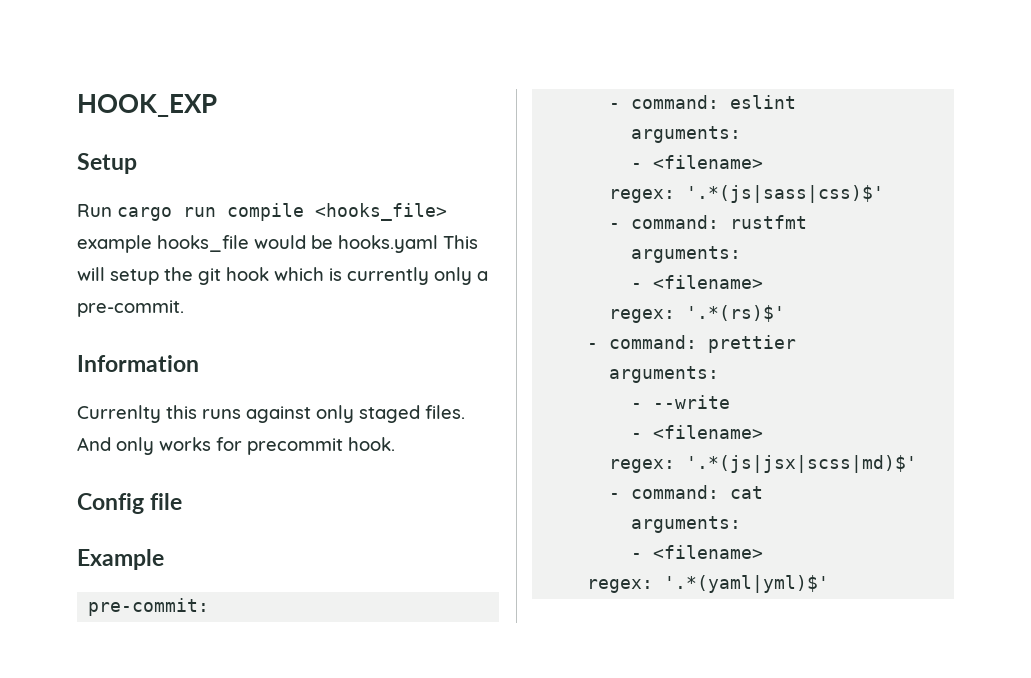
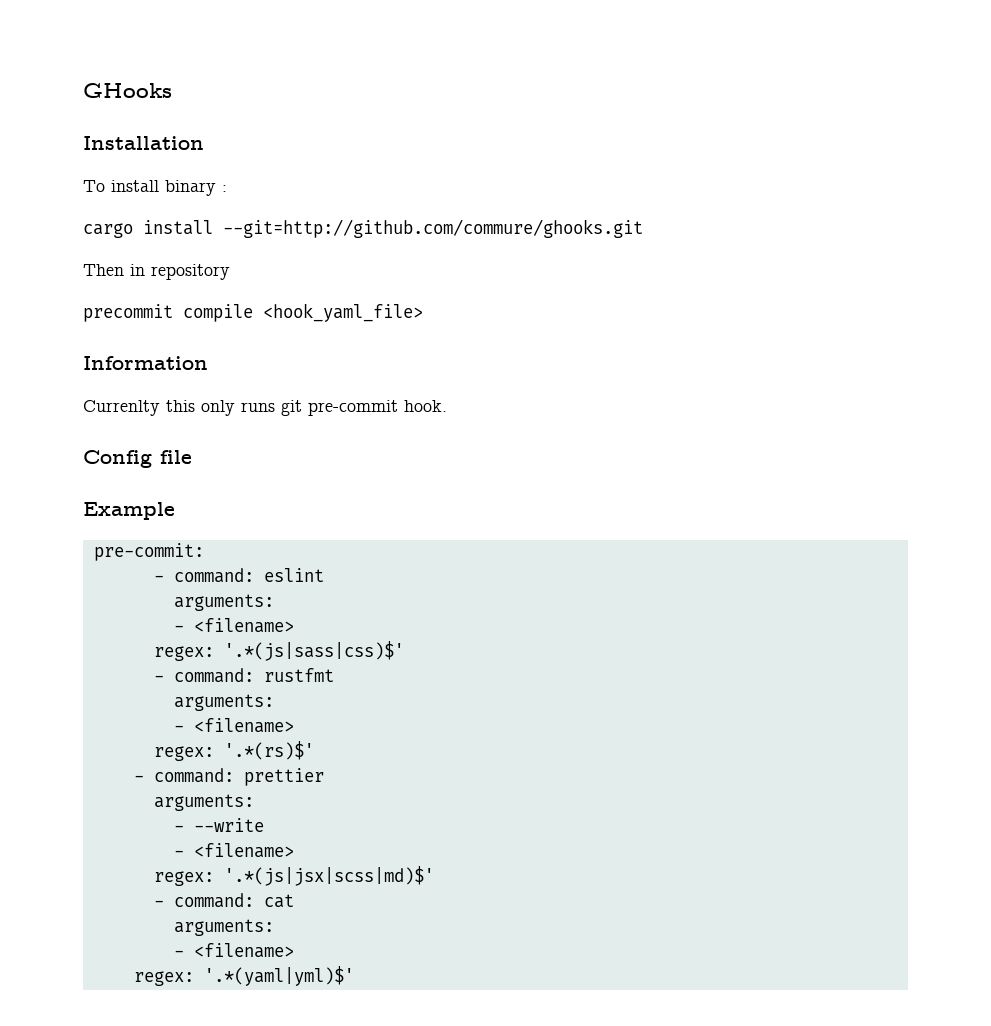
[77,94,217,117] [77,153,137,174] [77,203,447,221] [77,235,478,253] [77,267,488,285] [77,300,184,317] [77,355,199,372] [77,405,465,423] [77,437,343,455] HOOK_EXP // Setup // Run cargo run compile <hooks_file> example hooks_file would be hooks.yaml This will setup the git hook which is currently only a pre-commit. // Information // Currenlty this runs against only staged files. And only works for precommit -> [83,83,172,98] [83,136,204,150] [83,180,227,196] [83,219,643,238] [83,264,230,280] [83,303,423,322] [83,356,208,370] [83,400,398,416] GHooks // Installation // To install binary : // cargo install --git=http://github.com/commure/ghooks.git // Then in repository // precommit compile <hook_yaml_file> // Information // Currenlty this only runs git pre-commit

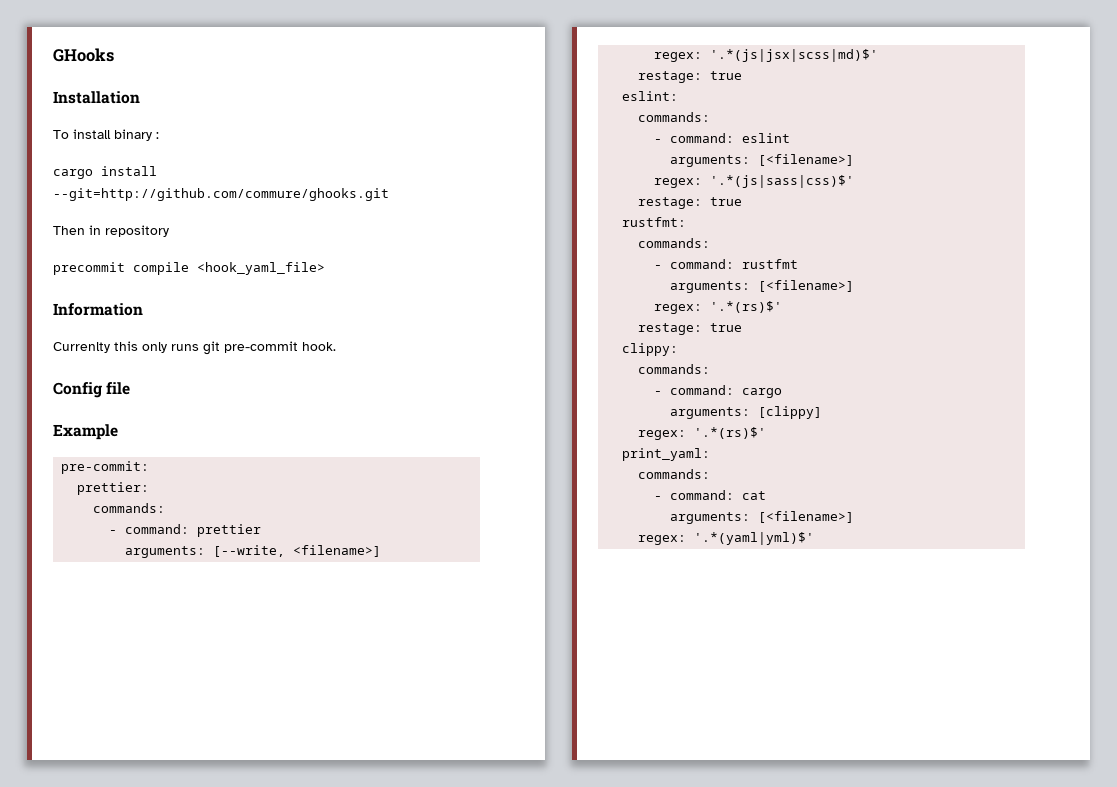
(204, 552) none -> [77,482,150,495] [93,503,166,513] [109,524,262,537] [125,545,382,558] [654,49,879,62] [638,71,743,83] [622,91,679,101] [638,112,711,122] // prettier: // commands: // - command: prettier // arguments: [--write, <filename>] // regex: '.*(js|jsx|scss|md)$' // restage: true // eslint: // commands:
[173,618,294,633] // - <filename> -> [758,154,855,166] [<filename>]
(404, 651) none -> [638,197,743,209] [622,217,687,227] [638,238,711,248] // restage: true // rustfmt: // commands:
[173,718,294,733] [153,741,314,761] [133,768,324,786] [153,794,254,811] [173,818,264,832] [173,843,294,858] [153,866,434,886] // - <filename> // regex: '.*(rs)$' // - command: prettier // arguments: // - --write // - <filename> // regex: '.*(js|jsx|scss|md)$' -> [758,280,855,292] [654,301,783,314] [638,323,743,335] [622,343,679,356] [638,364,711,374] [654,385,783,398] [670,406,823,419] [638,427,767,440] [622,448,711,461] [638,469,711,479] [<filename>] // regex: '.*(rs)$' // restage: true // clippy: // commands: // - command: cargo // arguments: [clippy] // regex: '.*(rs)$' // print_yaml: // commands:
[173,943,294,958] // - <filename> -> [758,511,855,523] [<filename>]

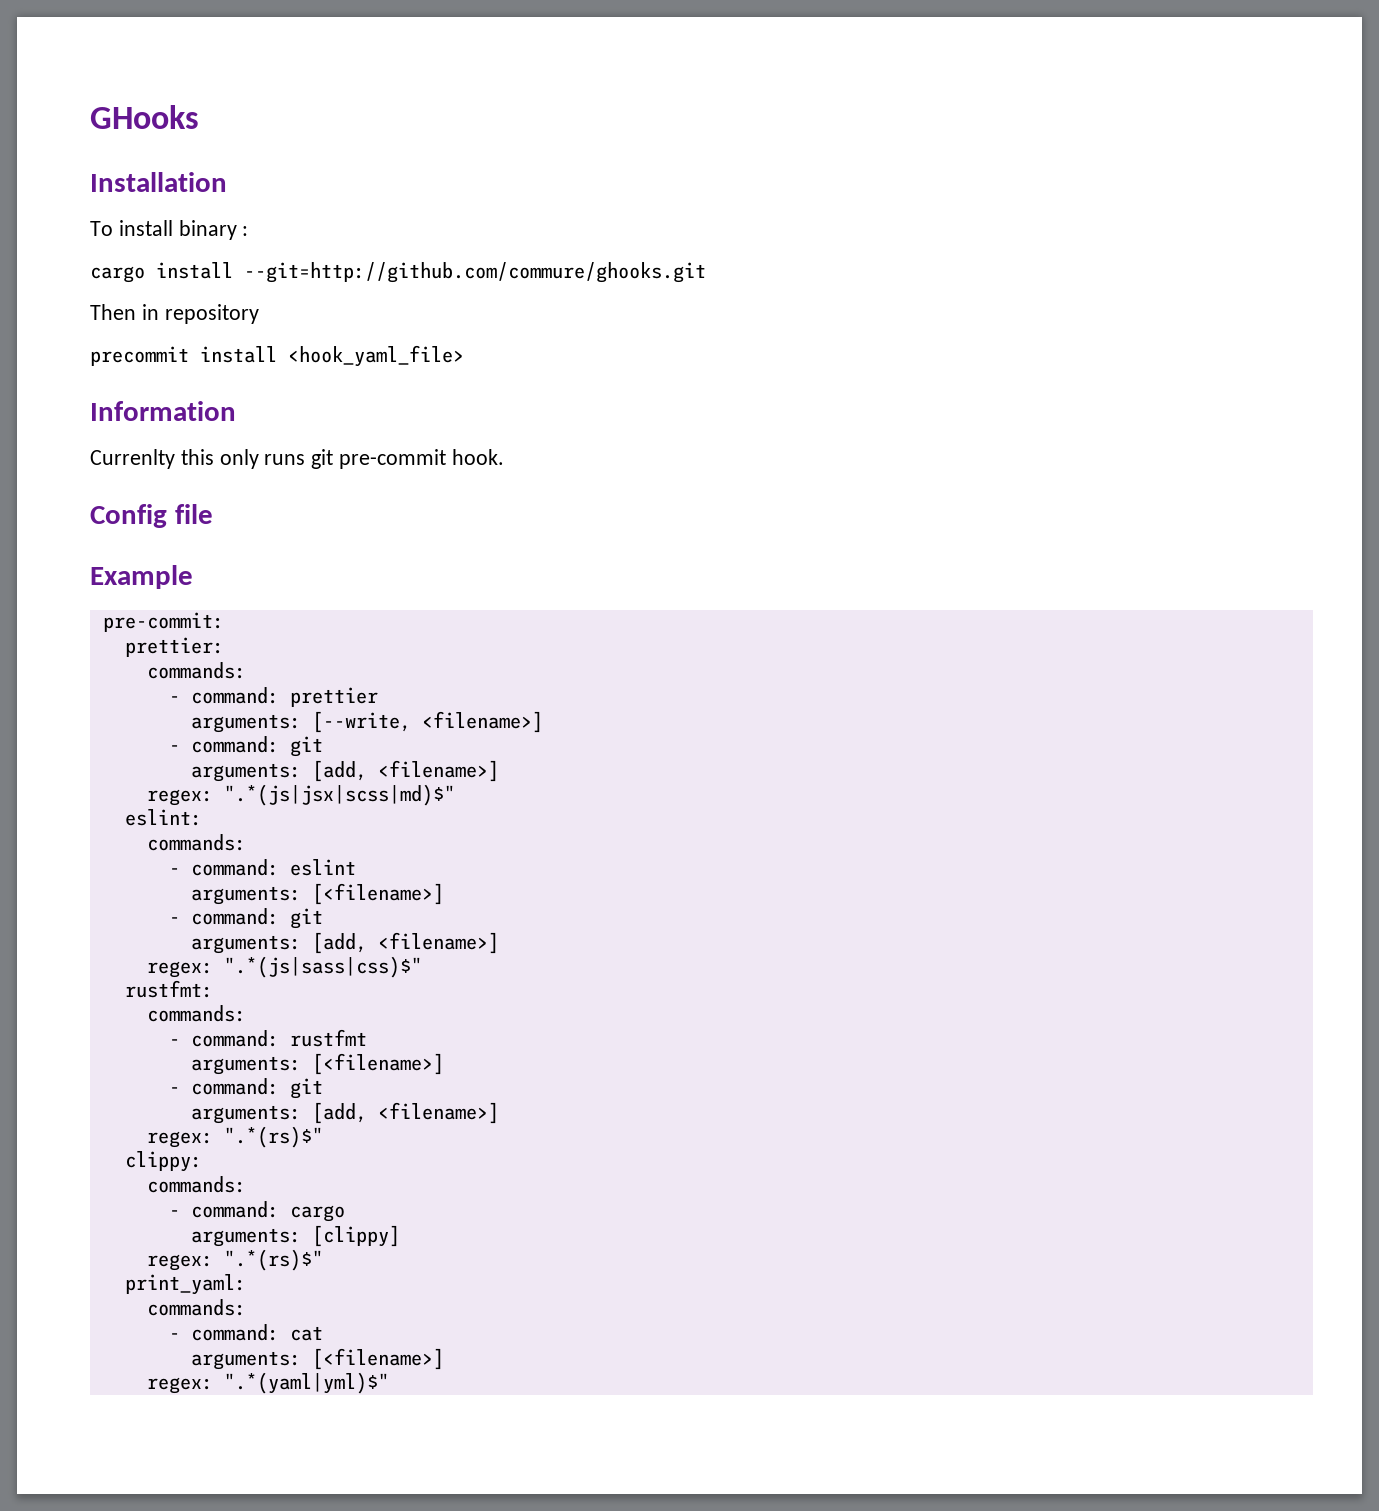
[133,262,189,275] compile -> [200,346,277,363] install
[654,49,879,62] [638,71,743,83] regex: '.*(js|jsx|scss|md)$' // restage: true -> [168,736,323,757] [190,760,499,782] [146,784,455,806] - command: git // arguments: [add, <filename>] // regex: ".*(js|jsx|scss|md)$"
[654,175,855,188] [638,197,743,209] regex: '.*(js|sass|css)$' // restage: true -> [168,908,323,929] [190,932,499,954] [146,956,422,978] - command: git // arguments: [add, <filename>] // regex: ".*(js|sass|css)$"
[654,301,783,314] [638,323,743,335] regex: '.*(rs)$' // restage: true -> [168,1078,323,1099] [190,1102,499,1124] [146,1126,323,1148] - command: git // arguments: [add, <filename>] // regex: ".*(rs)$"
[694,427,767,439] '.*(rs)$' -> [223,1249,323,1271] ".*(rs)$"
[694,532,815,545] '.*(yaml|yml)$' -> [223,1372,389,1394] ".*(yaml|yml)$"

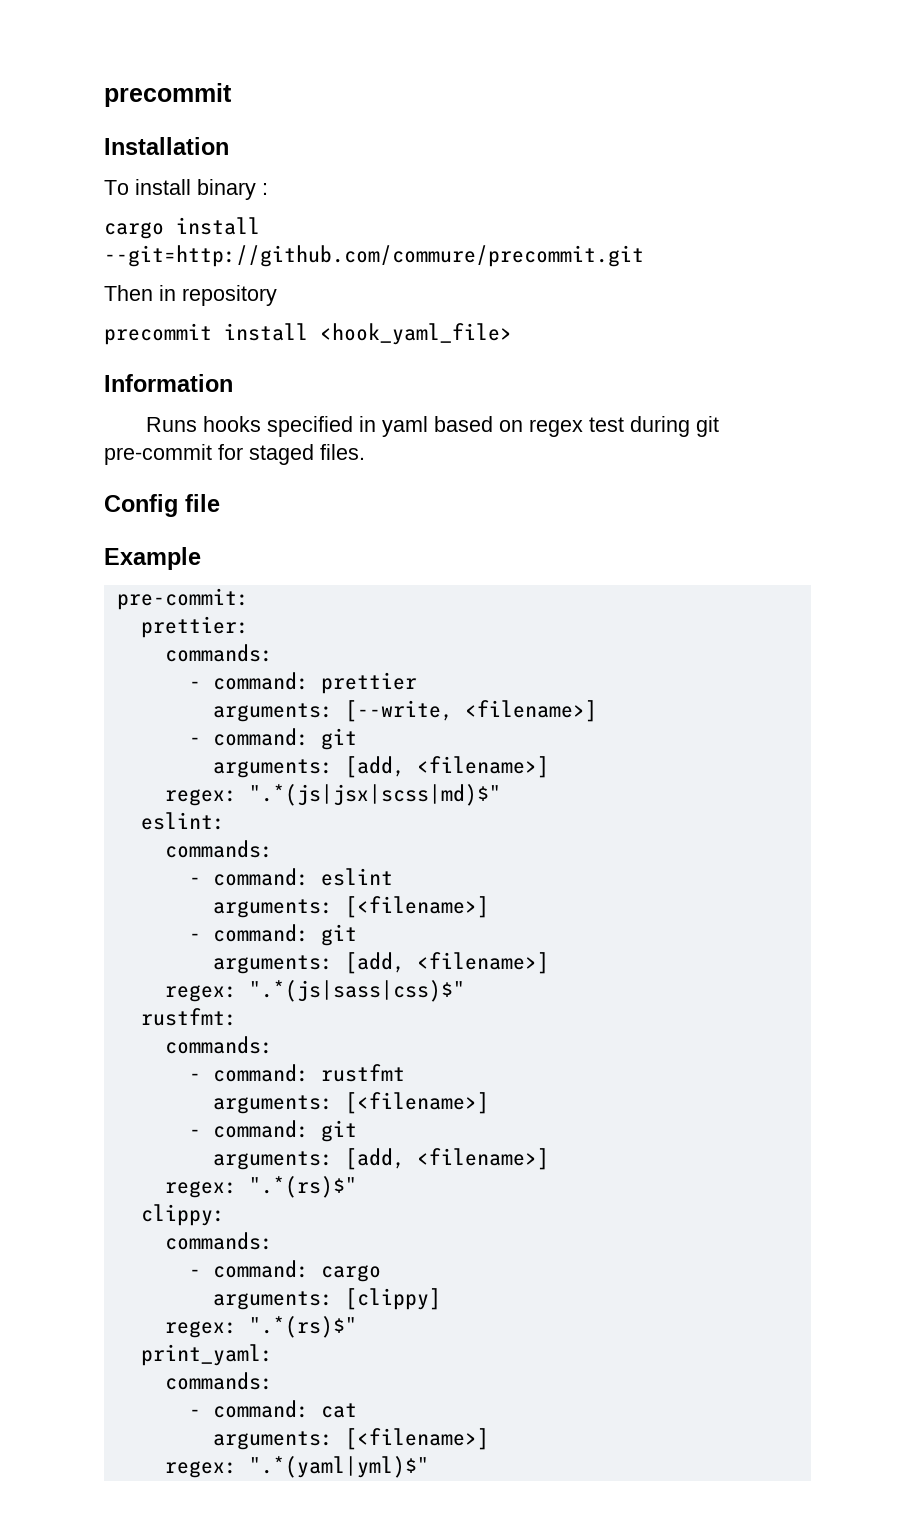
[90,105,199,129] GHooks -> [104,83,232,107] precommit
[244,262,706,283] --git=http://github.com/commure/ghooks.git -> [104,245,644,267] --git=http://github.com/commure/precommit.git
[90,449,504,469] Currenlty this only runs git pre-commit hook. -> [146,416,720,437] [104,444,365,465] Runs hooks specified in yaml based on regex test during git pre-commit for staged files.

